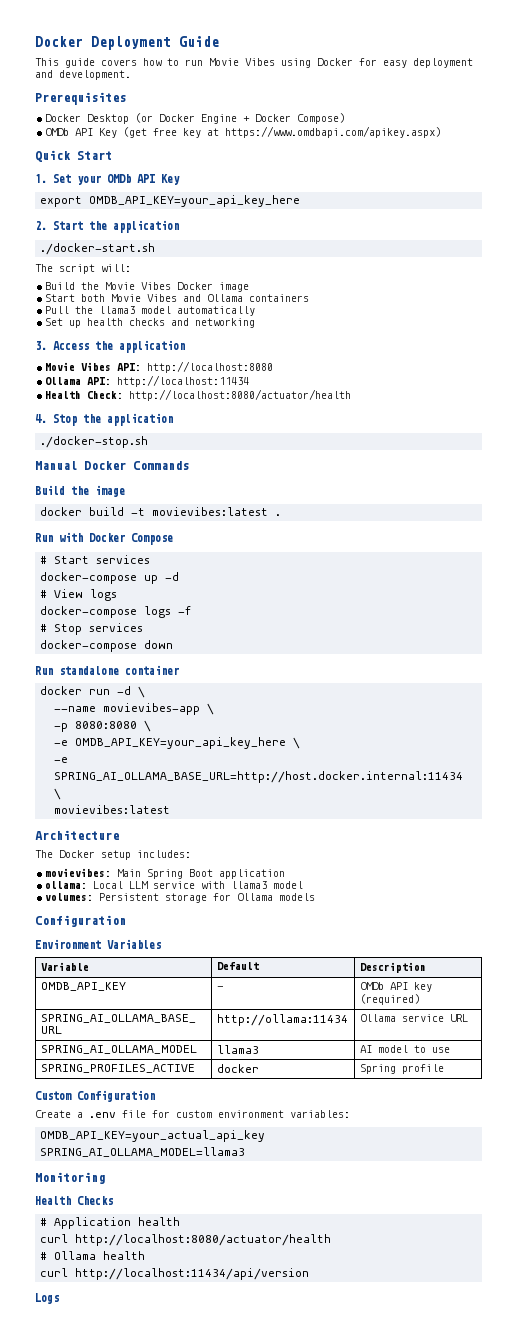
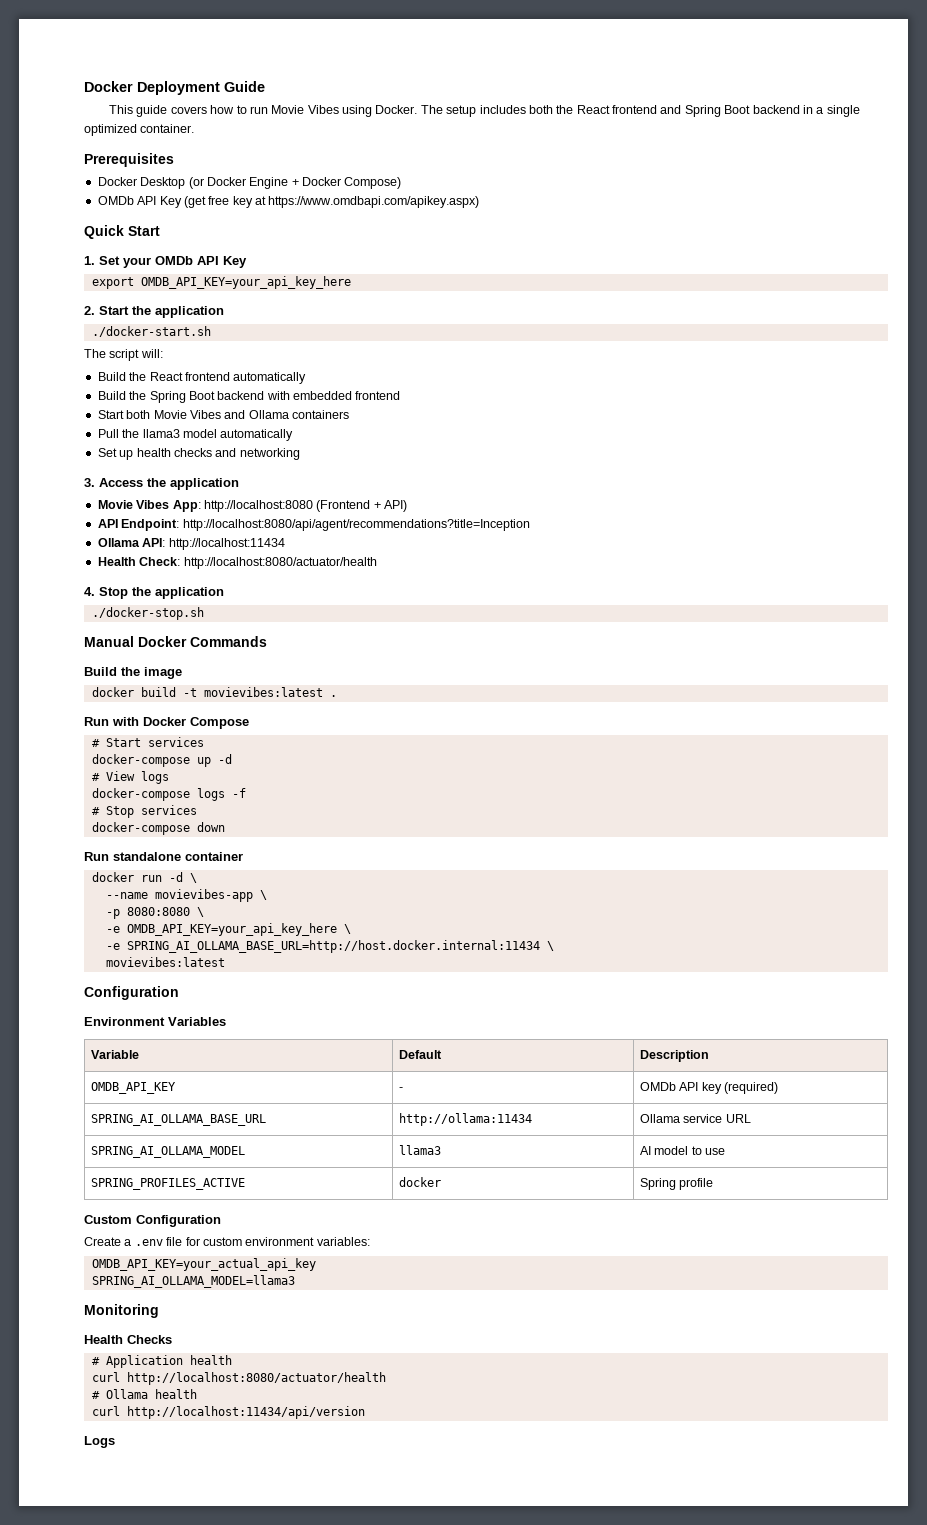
[317,58,473,68] [35,70,131,80] Docker for easy deployment and development. -> [375,105,860,117] [84,124,195,136] Docker. The setup includes both the React frontend and Spring Boot backend in a single optimized container.
[104,282,249,292] Movie Vibes Docker image -> [149,372,307,384] [97,391,401,403] React frontend automatically // Build the Spring Boot backend with embedded frontend
[116,363,141,371] API: -> [172,500,201,512] App:
(273, 367) none -> [316,500,407,512] [97,519,530,531] (Frontend + API) // API Endpoint: http://localhost:8080/api/agent/recommendations?title=Inception
[35,830,119,840] [35,850,191,860] [44,868,285,879] [44,881,303,889] [44,893,315,903] // Architecture // The Docker setup includes: // movievibes: Main Spring Boot application // ollama: Local LLM service with llama3 model // volumes: Persistent storage for Ollama models -> (225, 962) none

